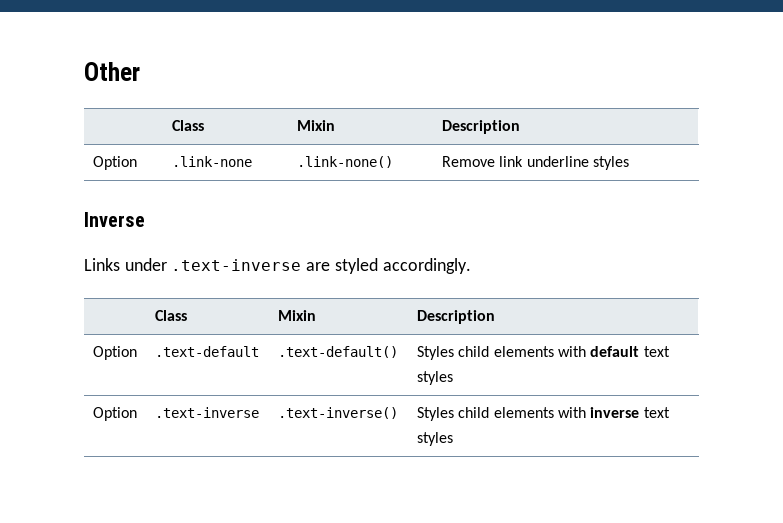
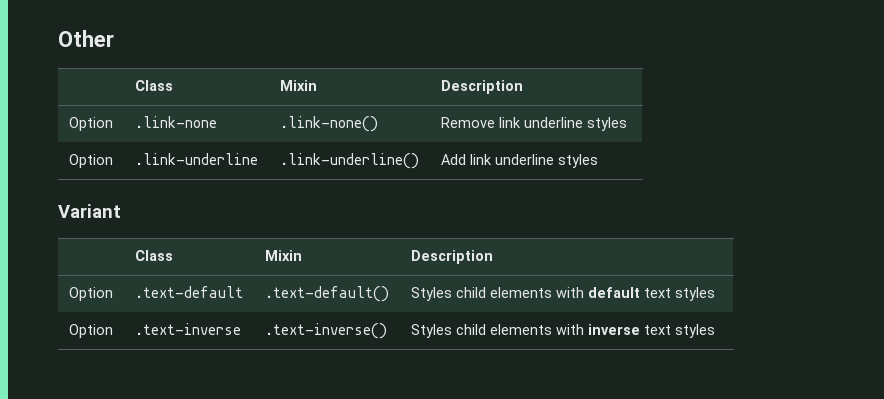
[84,212,145,227] [84,258,471,274] // Inverse // Links under .text-inverse are styled accordingly. -> [68,154,113,168] [134,153,258,165] [279,153,419,169] [440,154,598,168] [58,204,121,218] // Option | .link-underline | .link-underline() | Add link underline styles // Variant

